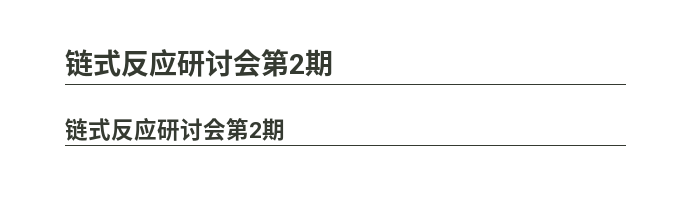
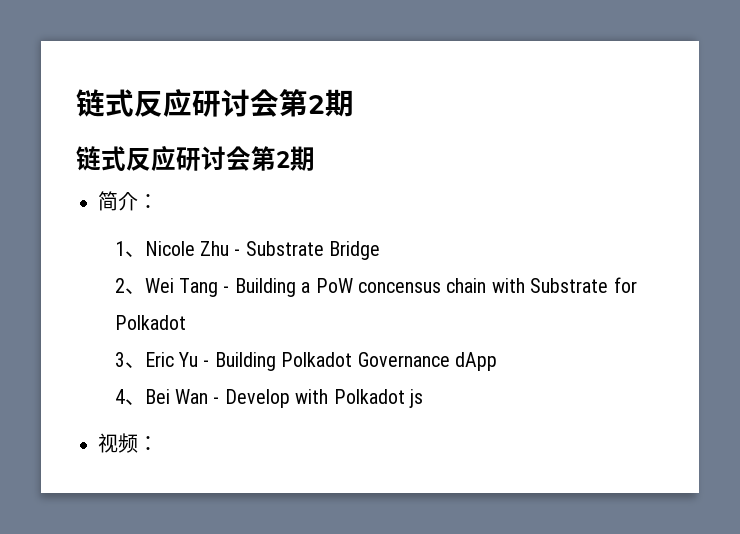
(285, 129) none -> [98,191,158,211] [114,241,381,260] [114,277,637,297] [114,315,186,330] [114,352,497,371] [114,389,423,408] [98,433,158,453] // 简介： // 1、Nicole Zhu - Substrate Bridge // 2、Wei Tang - Building a PoW concensus chain with Substrate for Polkadot // 3、Eric Yu - Building Polkadot Governance dApp // 4、Bei Wan - Develop with Polkadot js // 视频：

